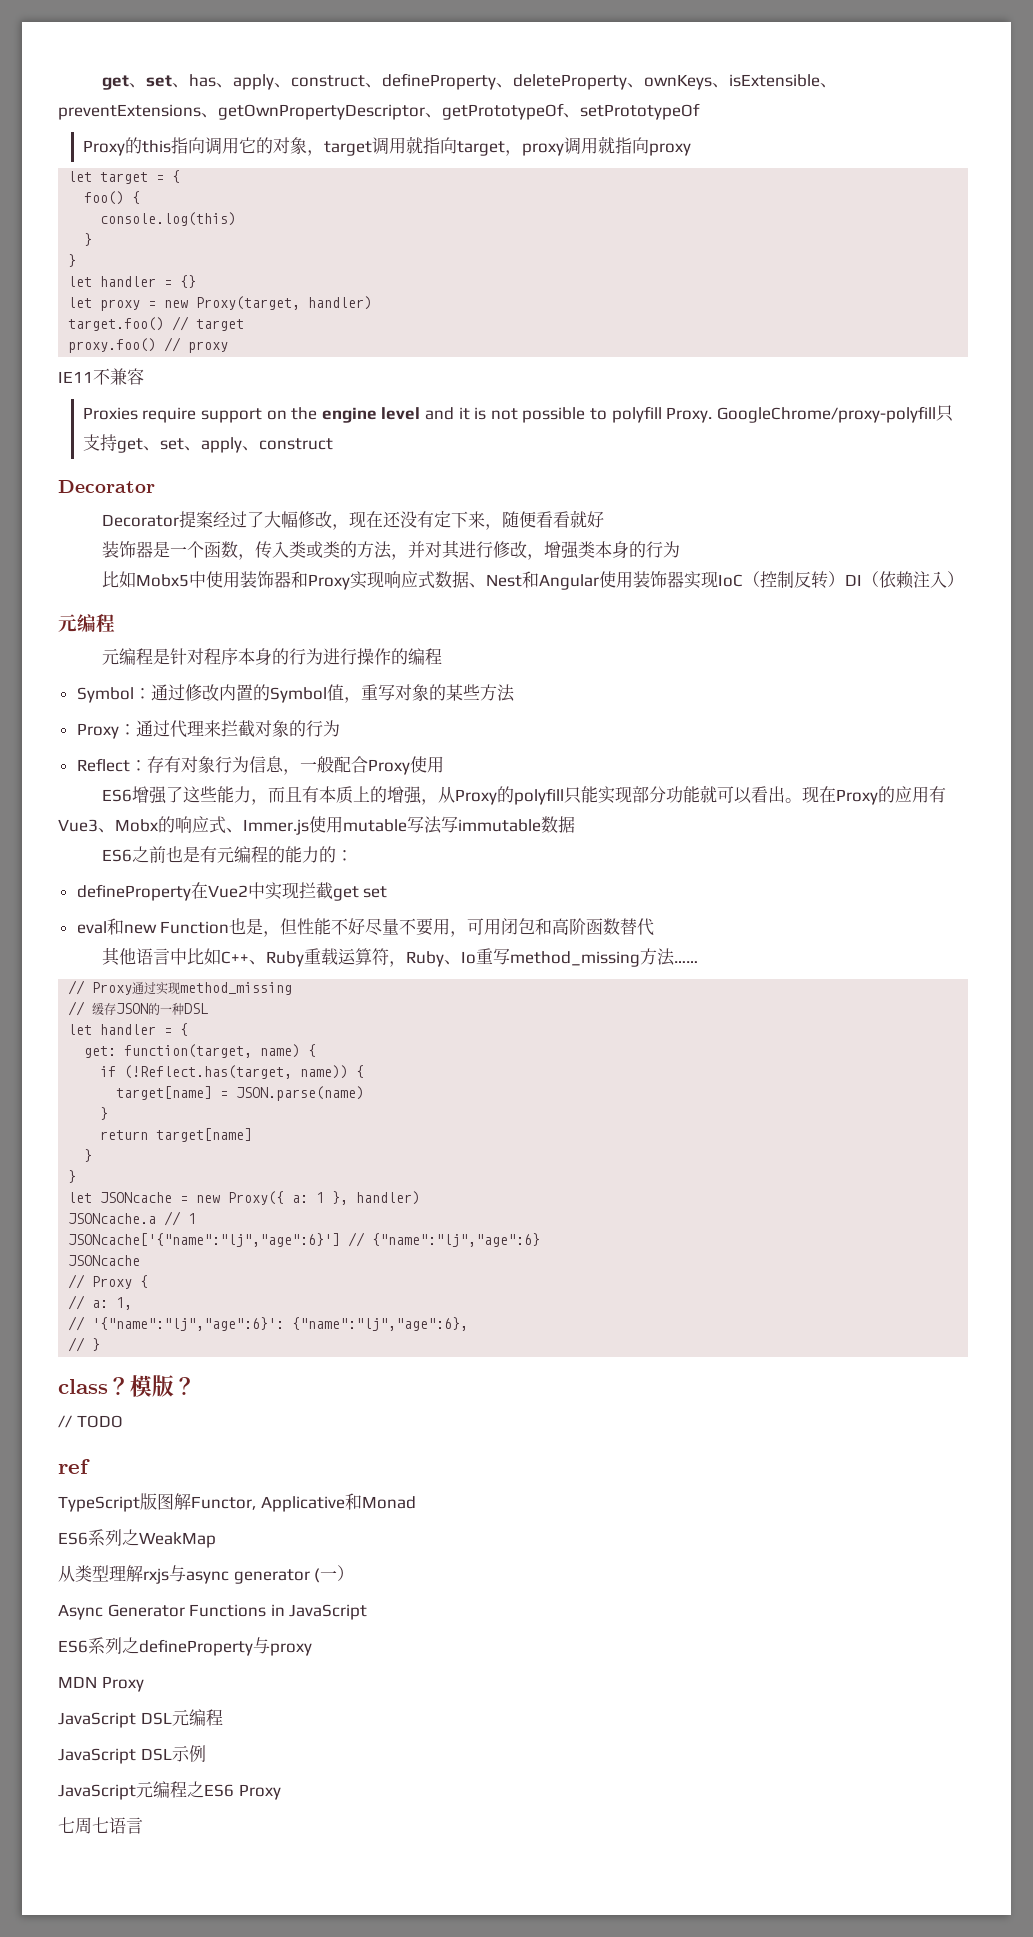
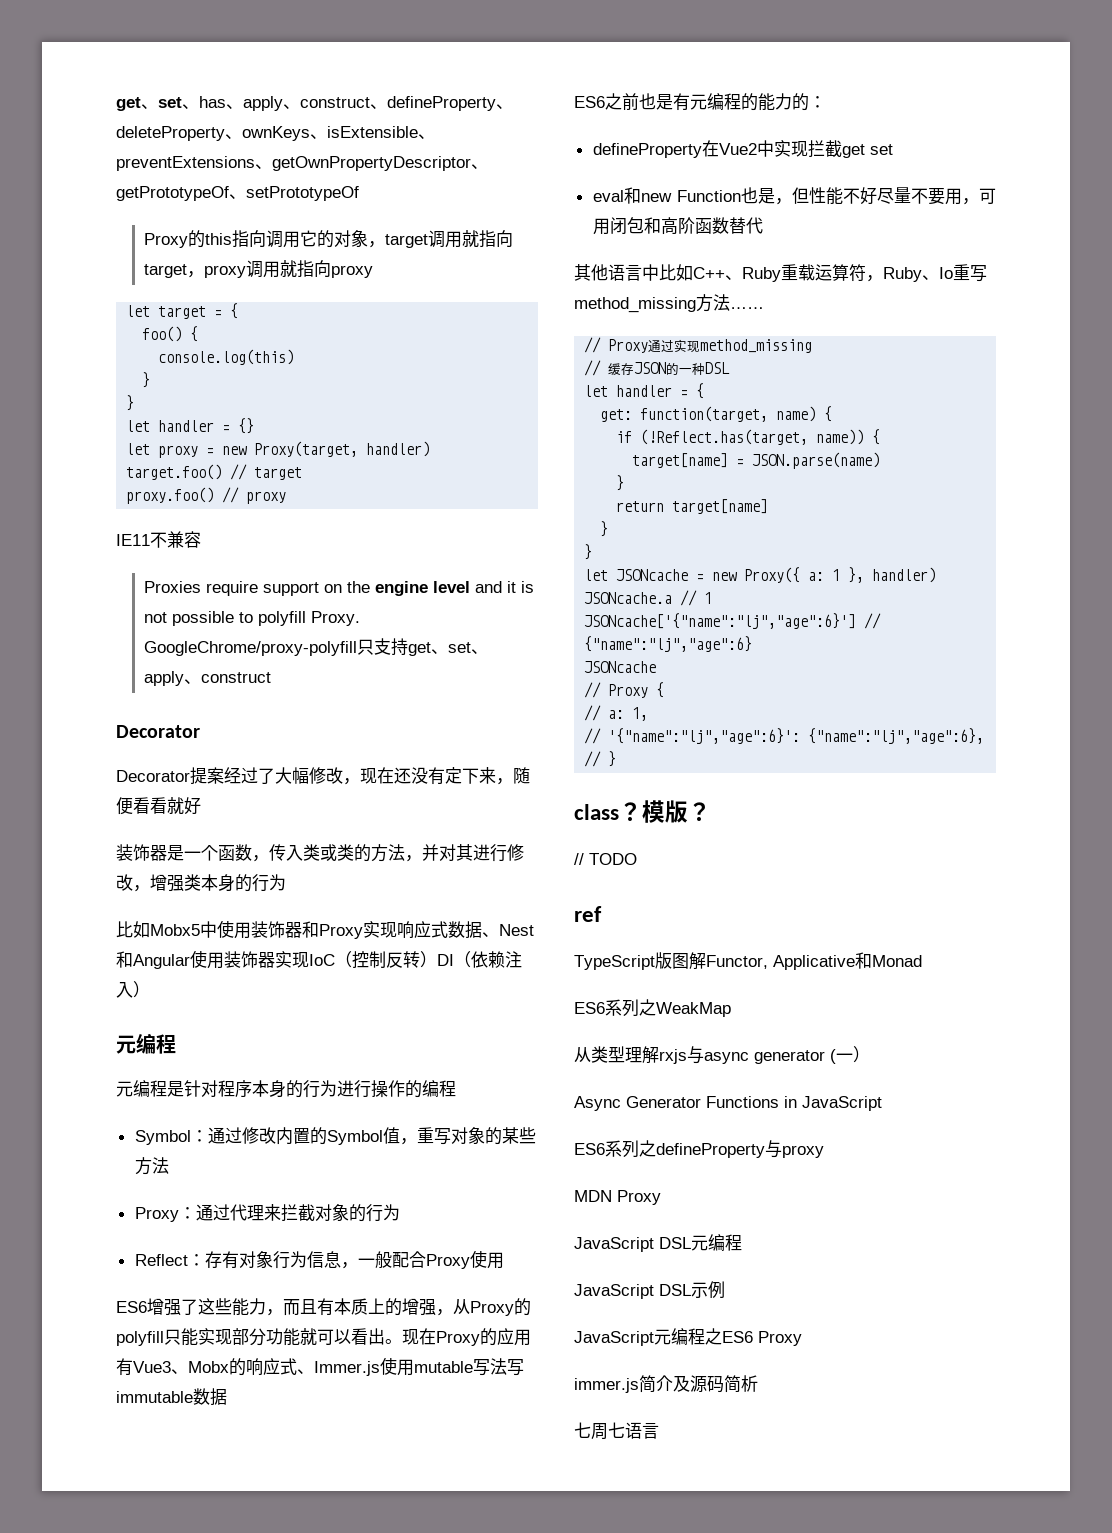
(281, 1792) none -> [574,1375,758,1393] // immer.js简介及源码简析

